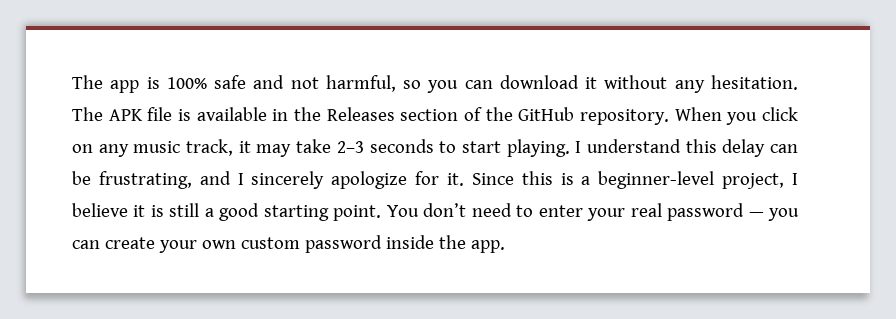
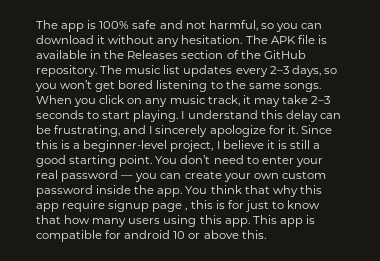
(669, 117) none -> [100,65,337,77] [35,80,321,92] The music list updates every 2–3 days, so you won’t get bored listening to the same songs.
(505, 246) none -> [185,185,322,197] [36,200,321,212] [36,215,315,227] [36,230,266,242] You think that why this app require signup page , this is for just to know that how many users using this app. This app is compatible for android 10 or above this.

